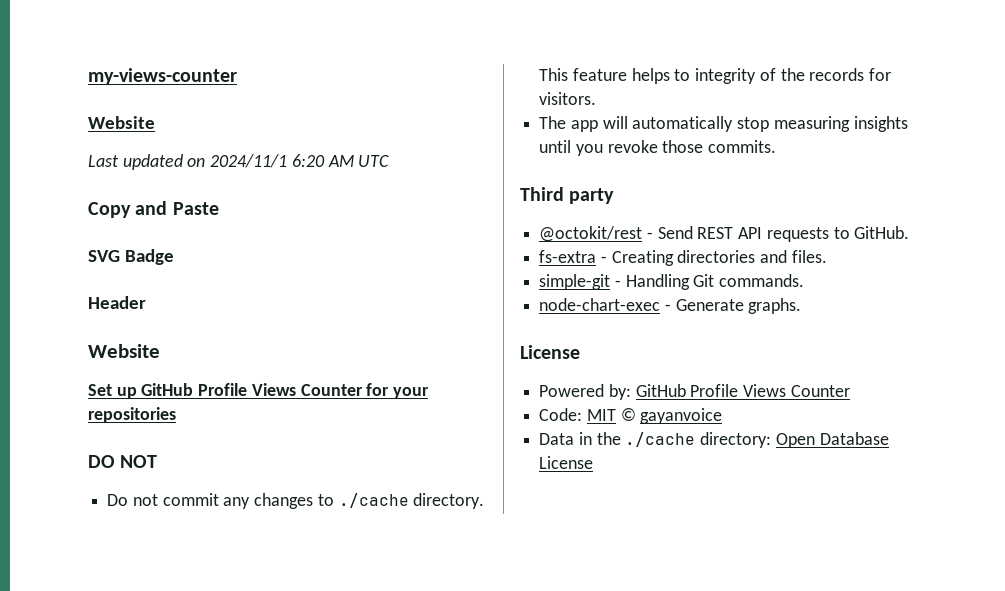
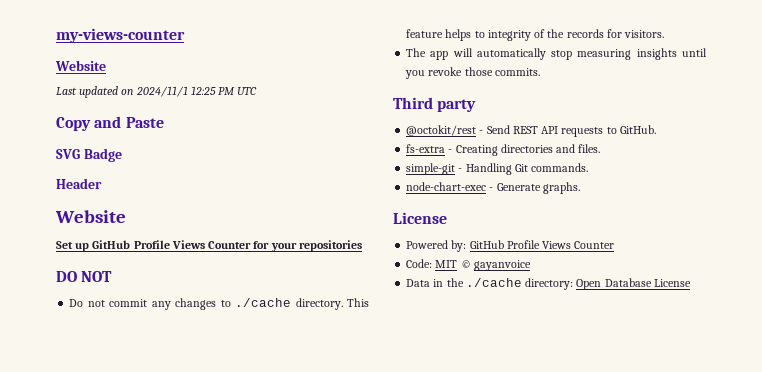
[291,154,354,167] 6:20 AM -> [190,86,236,95] 12:25 PM

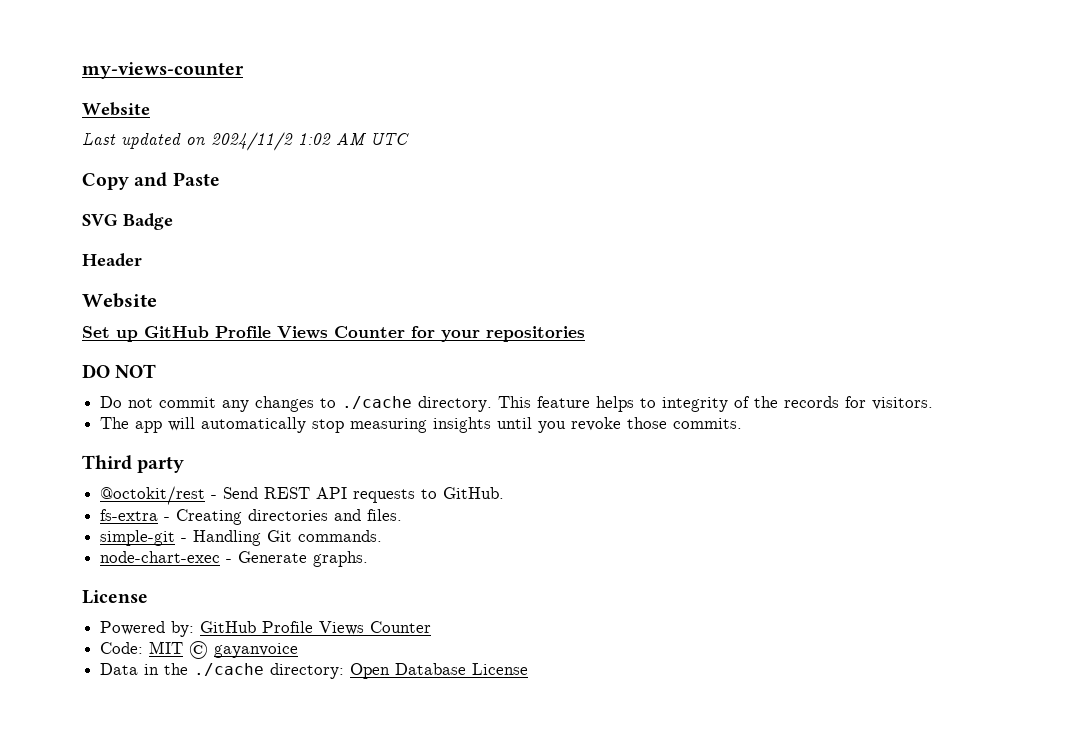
[135,86,236,97] 2024/11/1 12:25 PM -> [211,132,367,151] 2024/11/2 1:02 AM

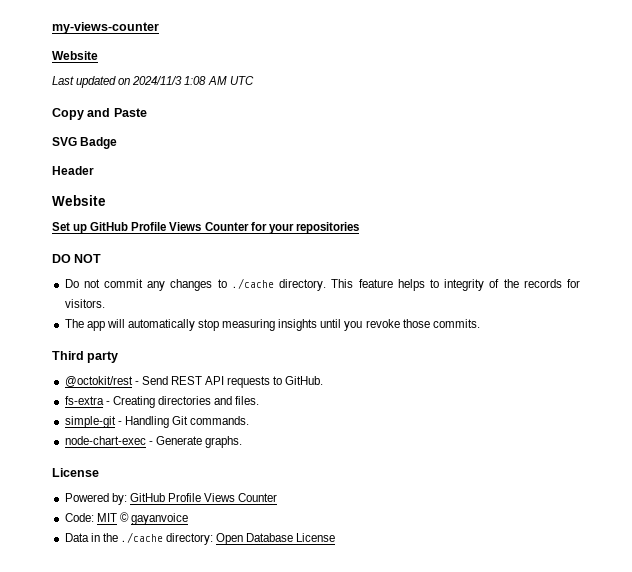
[211,132,331,151] 2024/11/2 1:02 -> [132,76,207,85] 2024/11/3 1:08

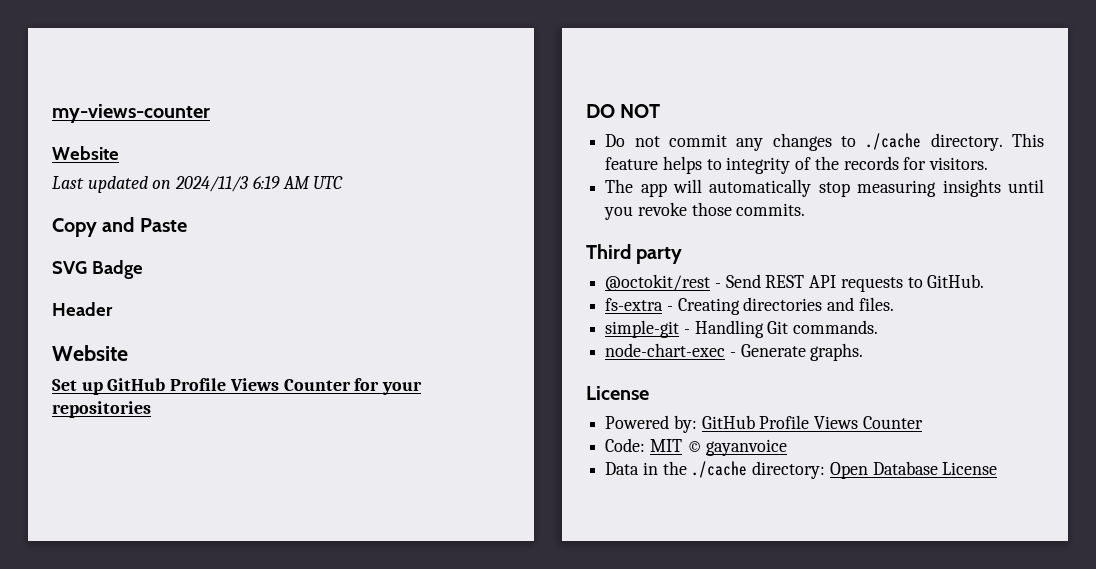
[184,76,207,85] 1:08 -> [252,176,280,189] 6:19

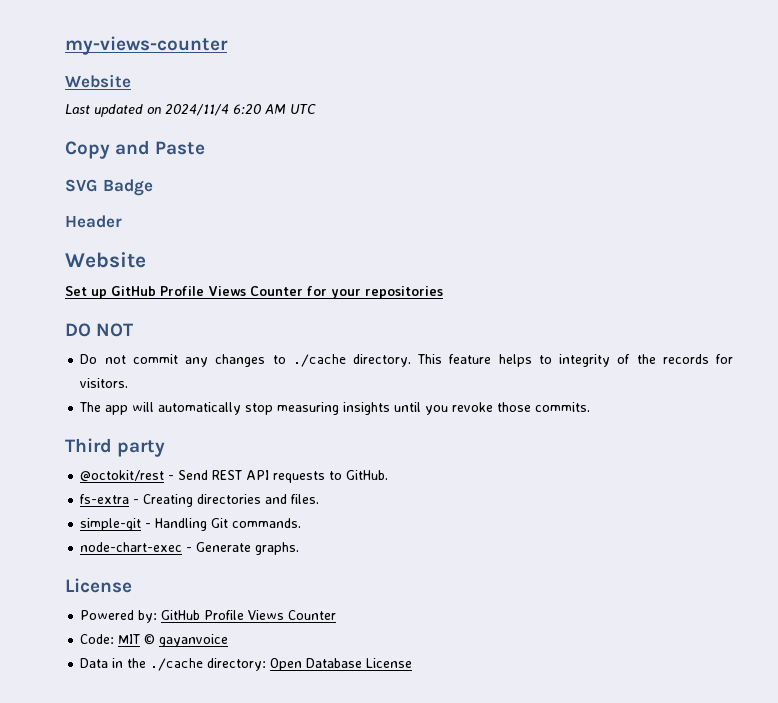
[175,176,280,192] 2024/11/3 6:19 -> [165,104,261,116] 2024/11/4 6:20

